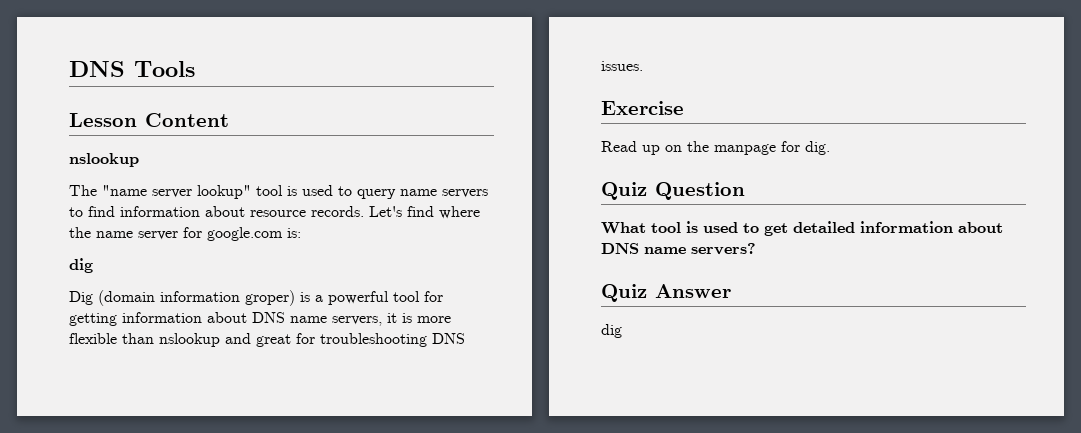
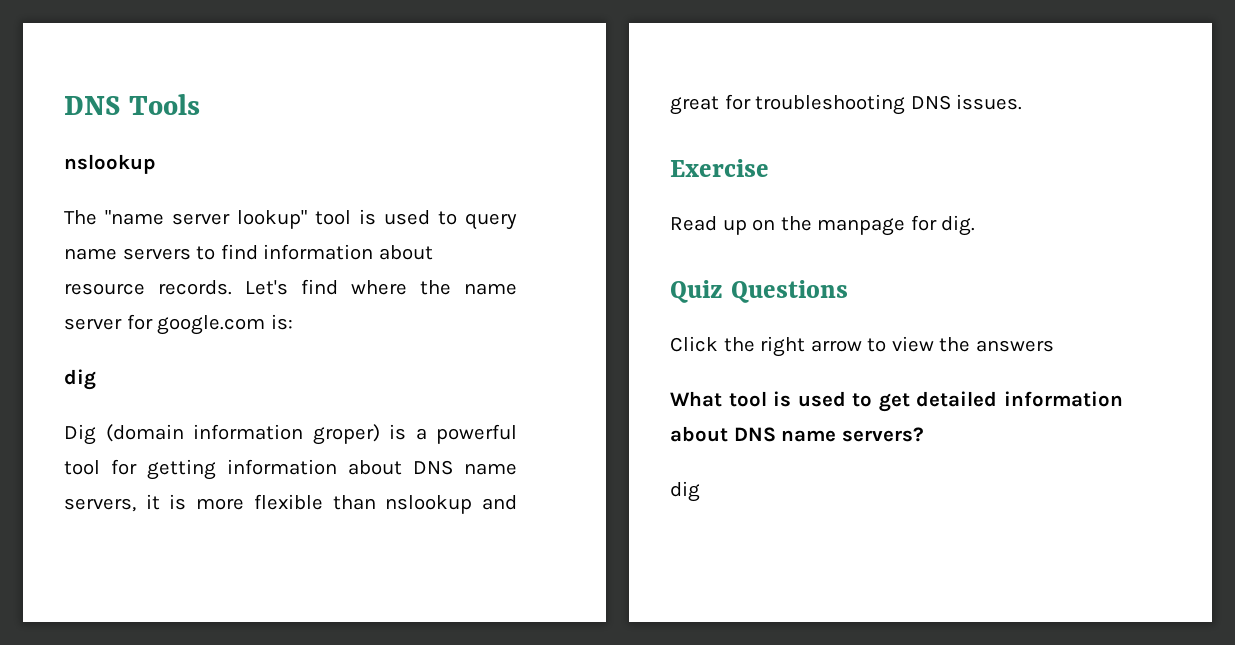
[69,113,229,127] // Lesson Content -> (200, 104) none
[655,182,745,200] Question -> [730,280,848,303] [670,336,1054,357] Questions // Click the right arrow to view the answers
[601,284,731,302] // Quiz Answer -> (924, 434) none

